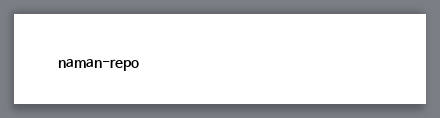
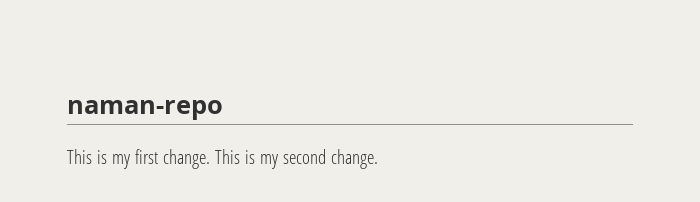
(139, 65) none -> [67,149,378,169] // This is my first change. This is my second change.

